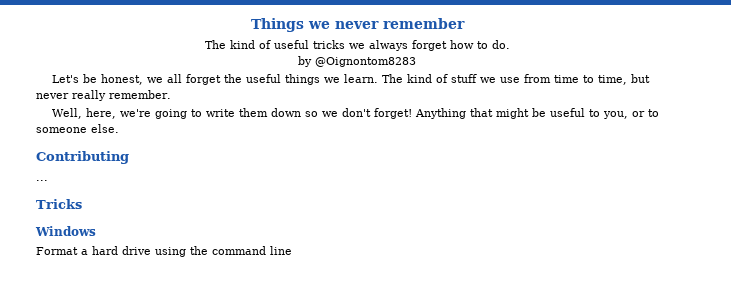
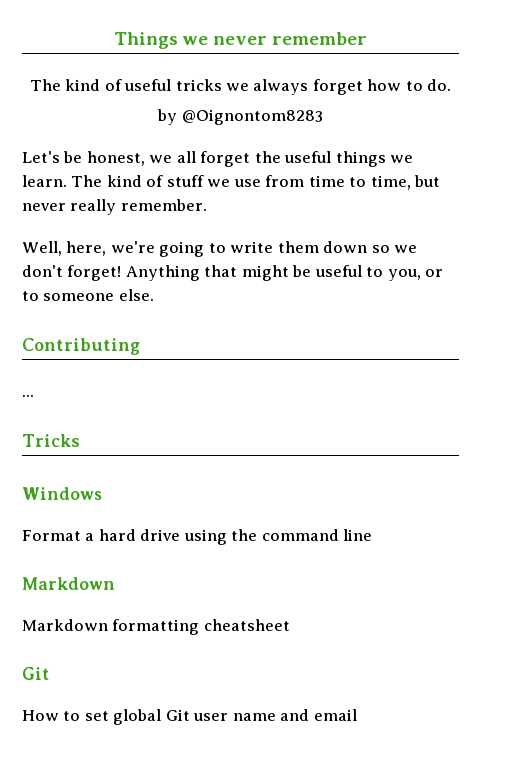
(292, 250) none -> [22,577,115,590] [22,619,290,635] [22,667,49,680] [22,709,357,725] // Markdown // Markdown formatting cheatsheet // Git // How to set global Git user name and email

